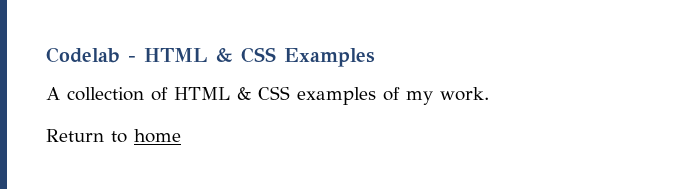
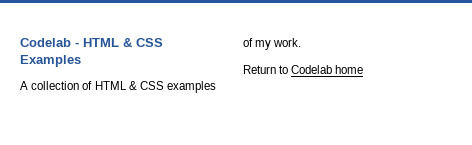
(127, 137) none -> [291,65,333,74] Codelab

